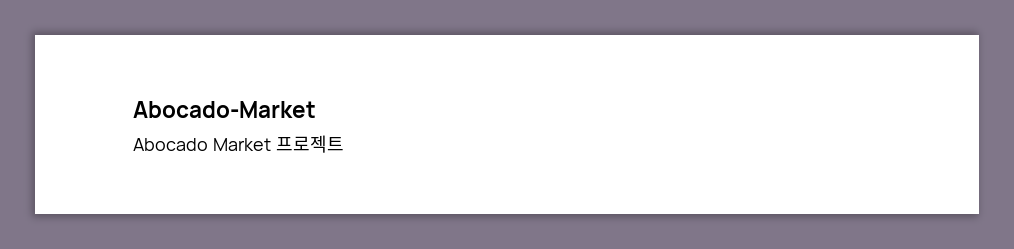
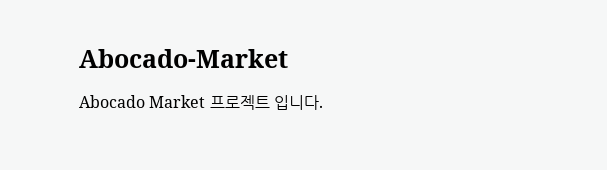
(344, 144) none -> [273,95,323,110] 입니다.

